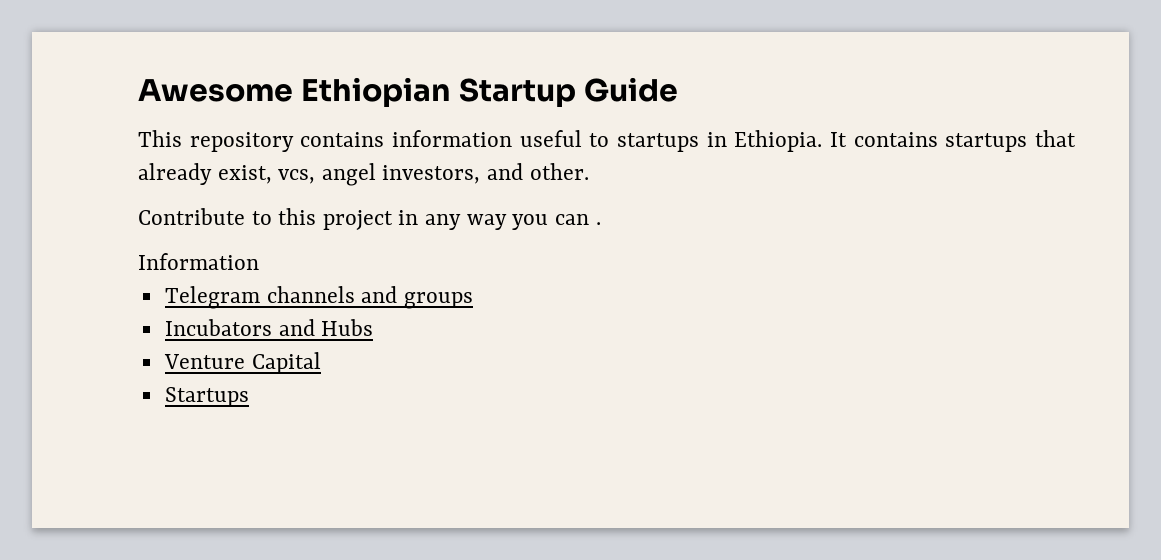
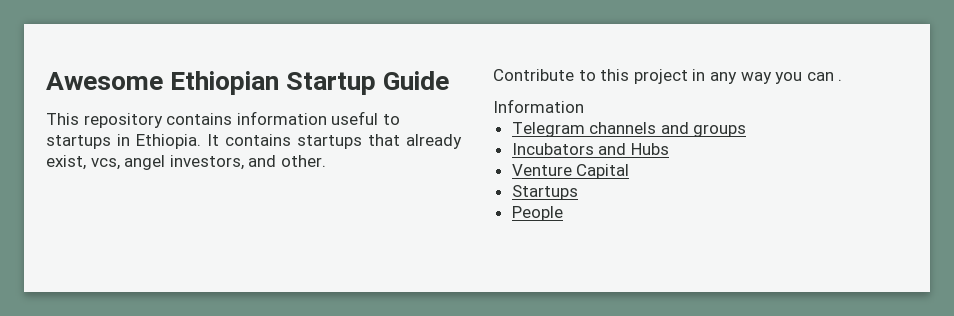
(249, 397) none -> [511,206,563,221] // People

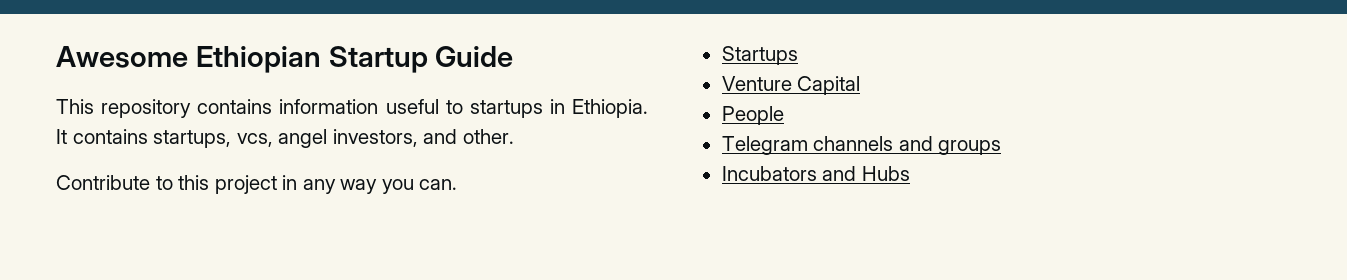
[297,134,462,149] [46,155,86,170] startups that already exist, -> [153,130,232,148] startups,
[806,72,843,81] [493,99,584,113] can . // Information -> [419,179,458,190] [721,46,798,65] [721,76,861,95] [721,106,784,125] can. // Startups // Venture Capital // People
[511,164,630,179] [511,185,578,200] [511,206,563,221] // Venture Capital // Startups // People -> (910, 173) none

